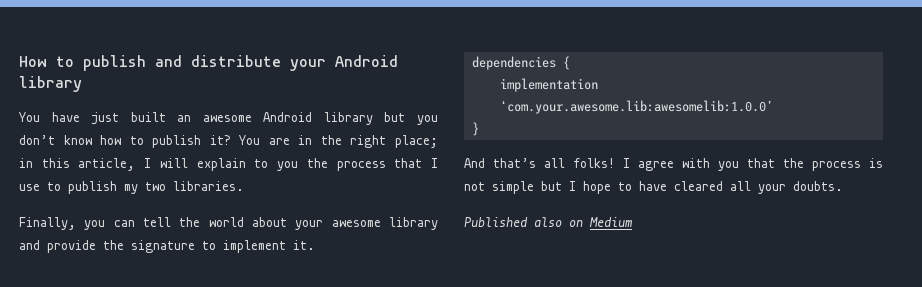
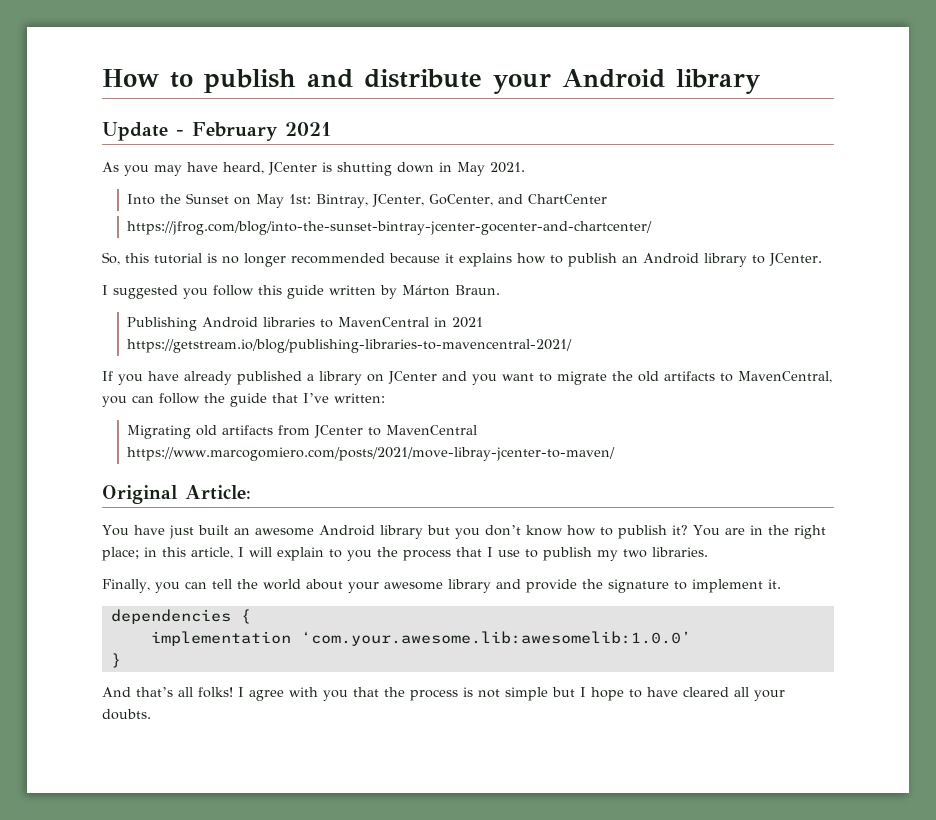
(82, 84) none -> [102,122,331,141] [102,162,525,176] [127,193,608,208] [127,221,653,235] [102,252,822,267] [102,285,500,299] [127,317,484,331] [127,339,573,353] [102,371,832,385] [102,393,385,407] [127,425,478,439] [127,447,616,461] [102,485,251,504] // Update - February 2021 // As you may have heard, JCenter is shutting down in May 2021. // Into the Sunset on May 1st: Bintray, JCenter, GoCenter, and ChartCenter // https://jfrog.com/blog/into-the-sunset-bintray-jcenter-gocenter-and-chartcenter/ // So, this tutorial is no longer recommended because it explains how to publish an Android library to JCenter. // I suggested you follow this guide written by Márton Braun. // Publishing Android libraries to MavenCentral in 2021 https://getstream.io/blog/publishing-libraries-to-mavencentral-2021/ // If you have already published a library on JCenter and you want to migrate the old artifacts to MavenCentral, you can follow the guide that I’ve written: // Migrating old artifacts from JCenter to MavenCentral https://www.marcogomiero.com/posts/2021/move-libray-jcenter-to-maven/ // Original Article:
[464,217,633,227] // Published also on Medium -> (151, 714) none

